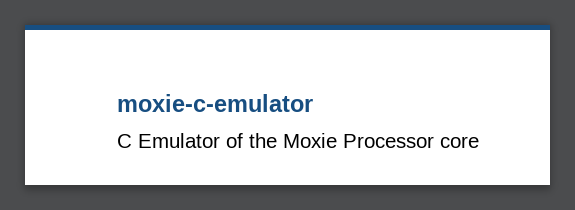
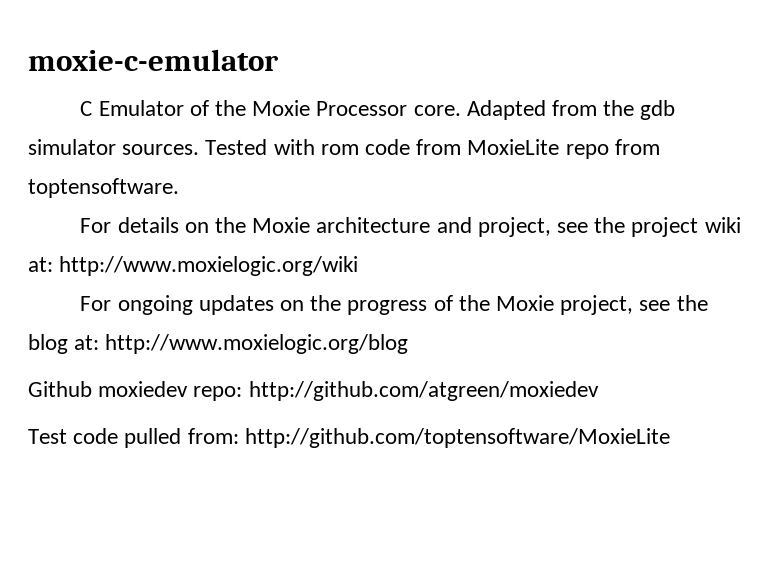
[440,136,479,148] core -> [413,100,676,120] [28,139,660,159] [28,178,179,198] [80,217,741,237] [28,256,359,276] [80,295,708,315] [28,334,409,354] [28,381,599,401] [28,428,670,448] core. Adapted from the gdb simulator sources. Tested with rom code from MoxieLite repo from toptensoftware. // For details on the Moxie architecture and project, see the project wiki at: http://www.moxielogic.org/wiki // For ongoing updates on the progress of the Moxie project, see the blog at: http://www.moxielogic.org/blog // Github moxiedev repo: http://github.com/atgreen/moxiedev // Test code pulled from: http://github.com/toptensoftware/MoxieLite

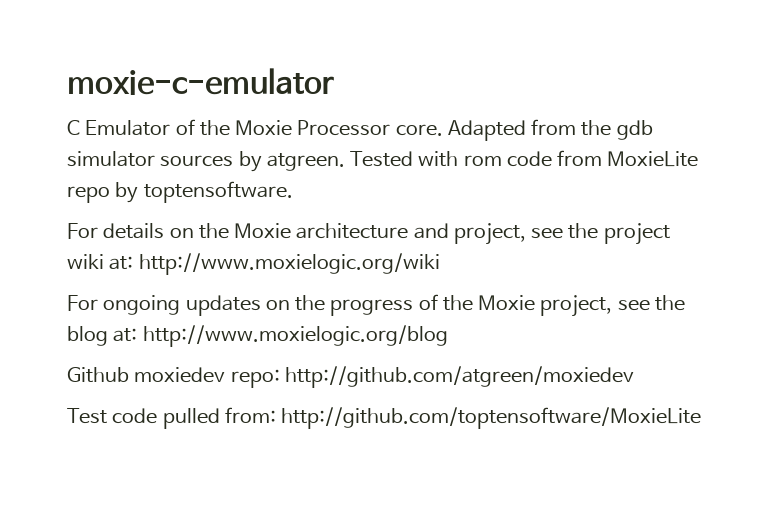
[122,144,200,155] sources. -> [160,151,345,172] sources by atgreen.
[614,139,660,155] from -> [115,182,139,203] by

